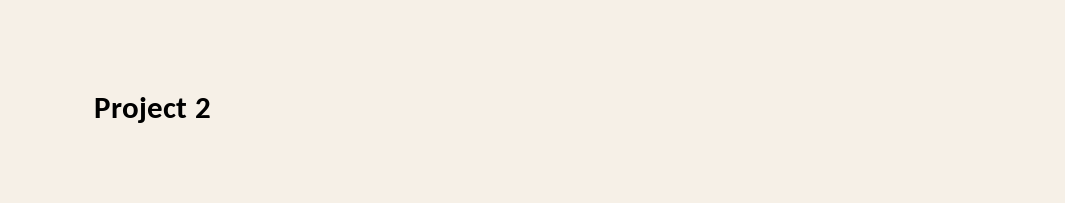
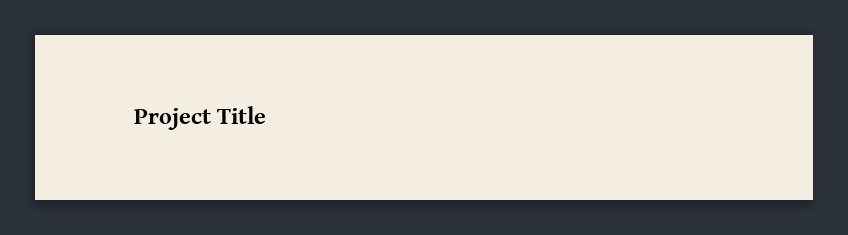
[195,98,212,118] 2 -> [217,106,267,124] Title

